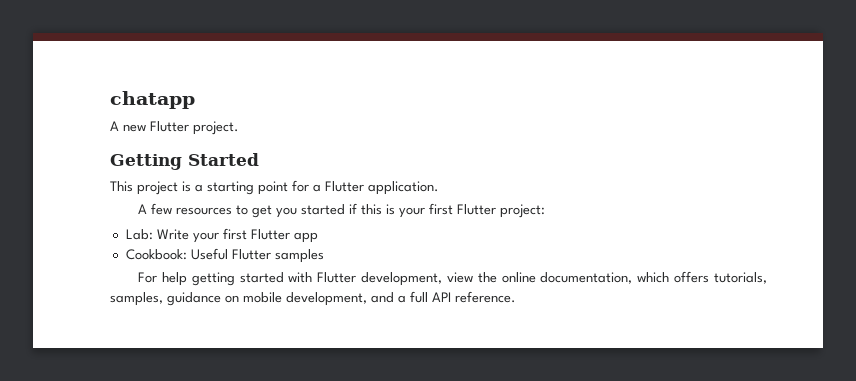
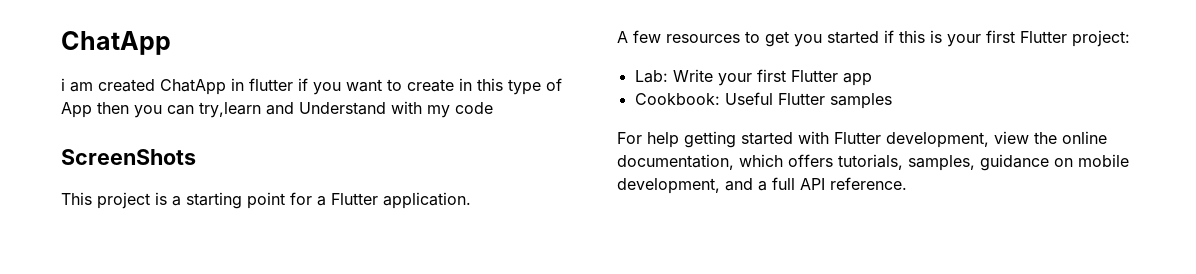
[110,91,195,109] [110,121,239,135] [110,153,259,170] chatapp // A new Flutter project. // Getting Started -> [61,31,171,55] [61,78,562,95] [61,101,493,118] [61,149,196,165] ChatApp // i am created ChatApp in flutter if you want to create in this type of App then you can try,learn and Understand with my code // ScreenShots

